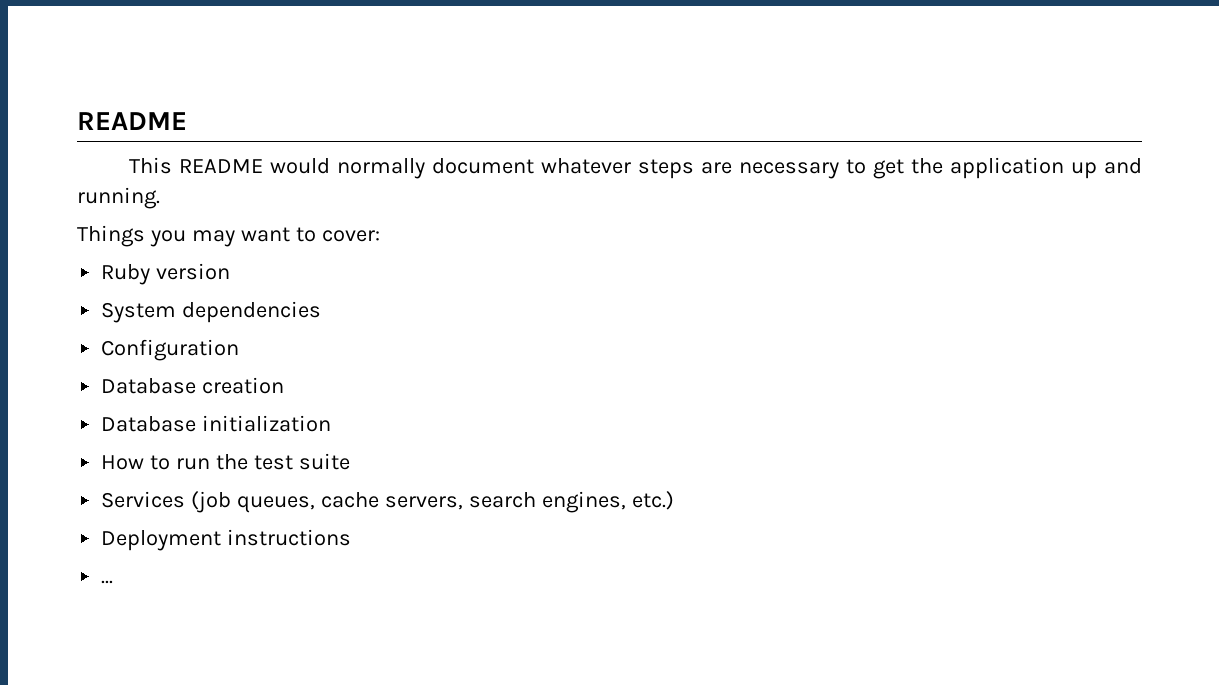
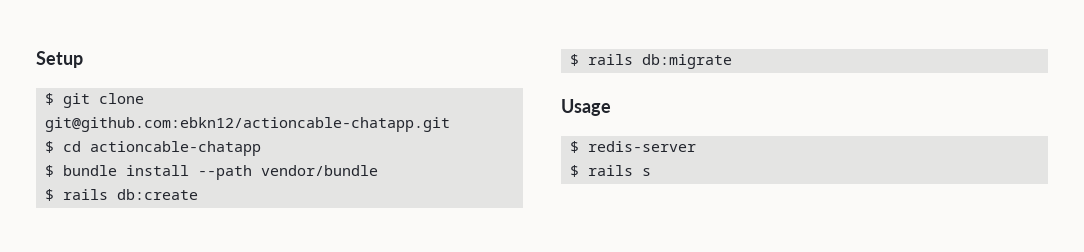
[77,112,187,130] [128,157,1142,179] [77,187,160,209] [77,225,380,247] [101,263,231,285] [101,301,322,323] [101,339,240,361] [101,377,285,394] [101,415,332,432] [101,453,350,470] [101,491,674,513] [101,529,352,551] [101,580,114,584] README // This README would normally document whatever steps are necessary to get the application up and running. // Things you may want to cover: // Ruby version // System dependencies // Configuration // Database creation // Database initialization // How to run the test suite // Services (job queues, cache servers, search engines, etc.) // Deployment instructions // ... -> [36,51,83,68] [45,93,144,108] [45,117,450,132] [45,141,261,156] [45,165,378,180] [45,189,198,201] [570,54,732,69] [561,99,611,116] [570,141,696,153] [570,165,651,177] Setup // $ git clone git@github.com:ebkn12/actioncable-chatapp.git // $ cd actioncable-chatapp // $ bundle install --path vendor/bundle // $ rails db:create // $ rails db:migrate // Usage // $ redis-server // $ rails s

